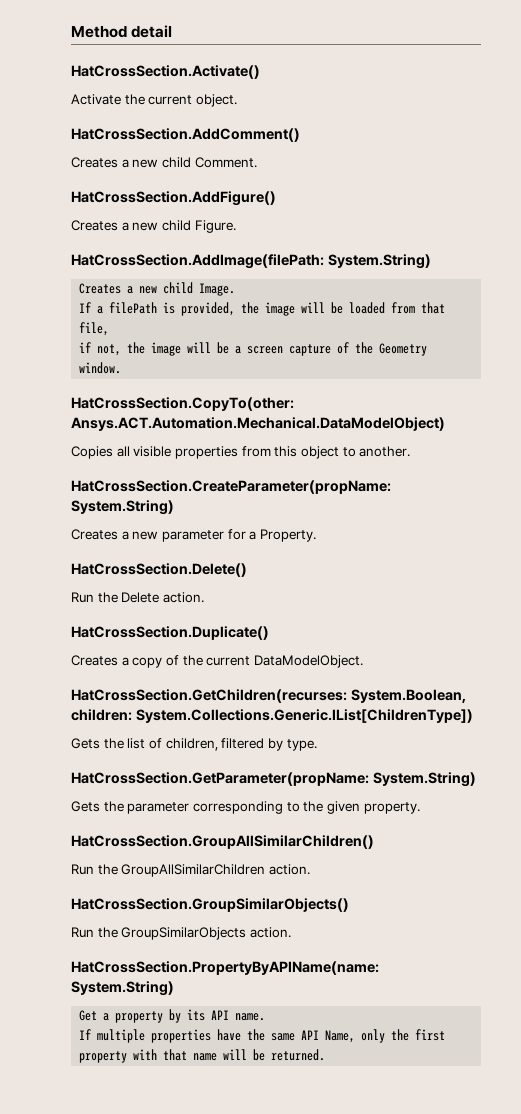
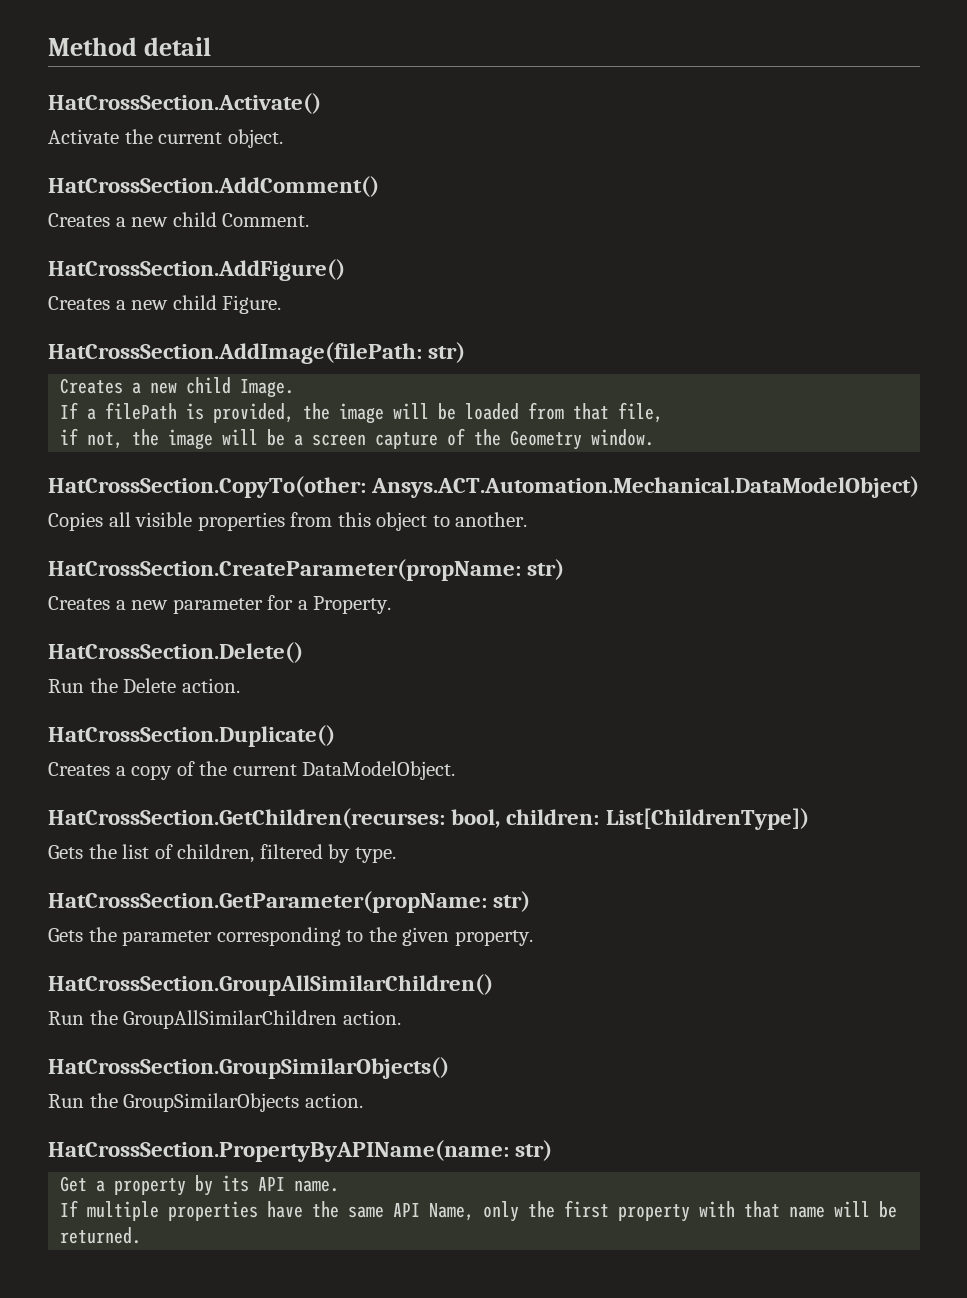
[327,254,431,269] System.String) -> [428,342,466,363] str)
[71,500,174,515] System.String) -> [527,559,565,580] str)
[350,689,466,703] [71,709,473,723] System.Boolean, children: System.Collections.Generic.IList[ChildrenType]) -> [451,808,809,830] bool, children: List[ChildrenType])
[372,772,476,787] System.String) -> [493,891,531,912] str)
[71,981,174,996] System.String) -> [515,1140,553,1161] str)

